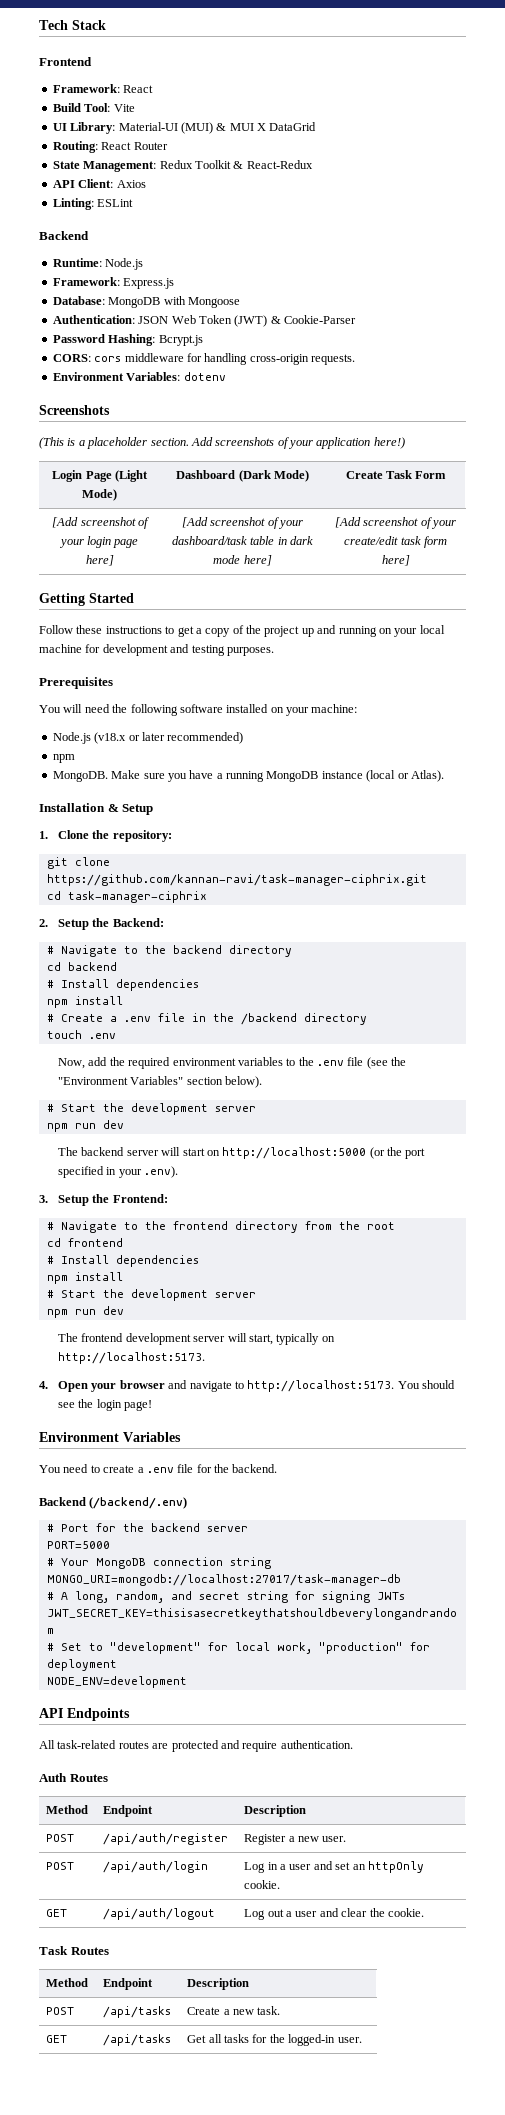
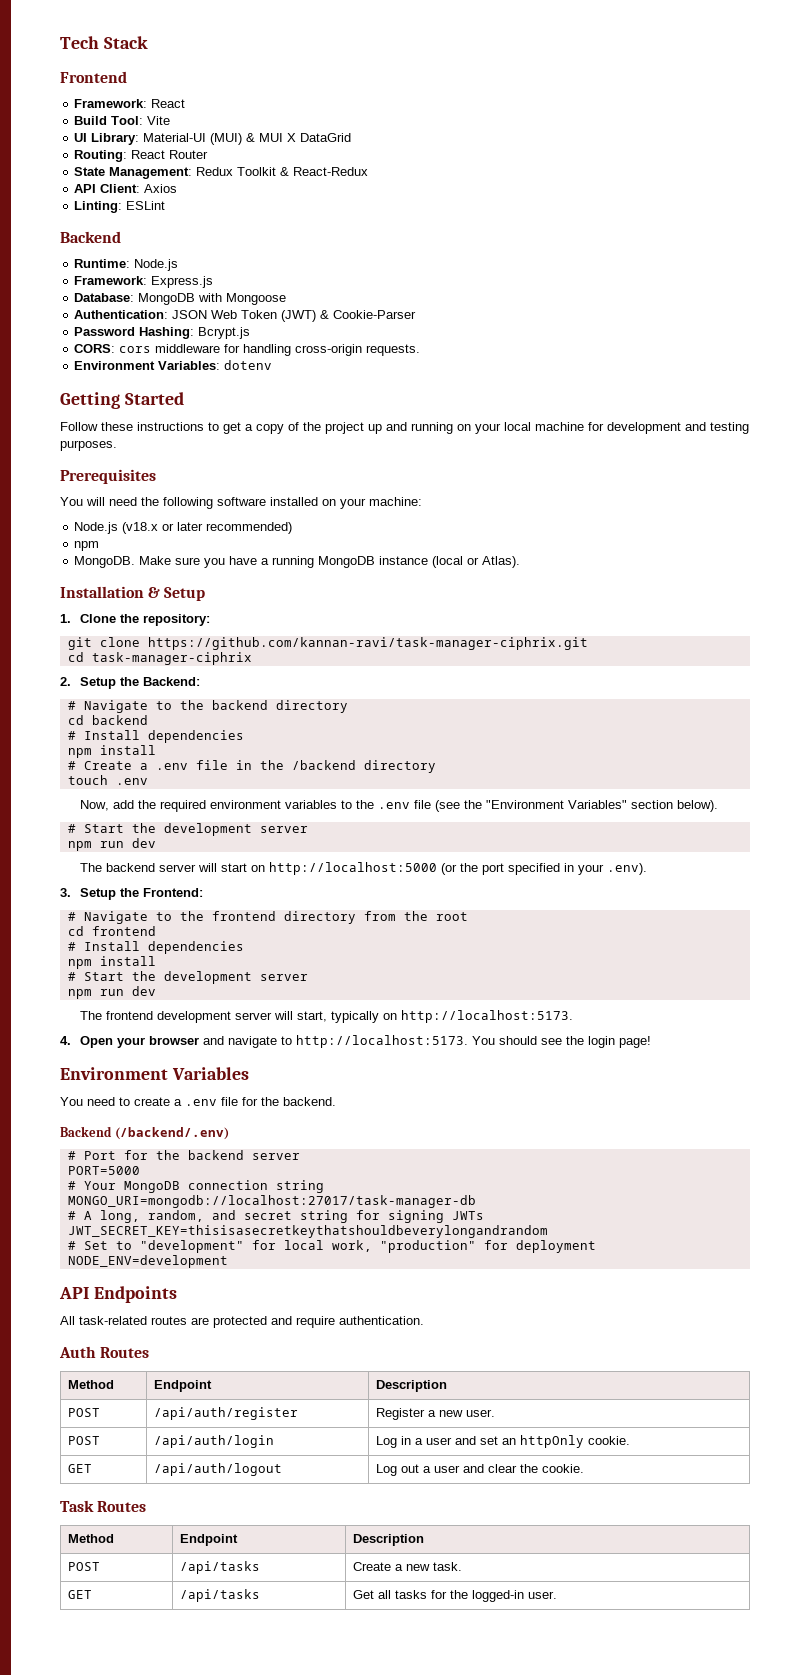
[39,405,110,415] [39,437,405,449] [52,470,148,482] [82,489,117,501] [176,470,309,482] [345,470,447,479] [52,517,149,529] [58,536,139,548] [85,555,114,566] [181,517,304,529] [171,536,314,545] [213,555,272,566] [334,517,457,529] [344,536,447,548] [381,555,410,566] // Screenshots // (This is a placeholder section. Add screenshots of your application here!) // Login Page (Light Mode) | Dashboard (Dark Mode) | Create Task Form // [Add screenshot of your login page here] | [Add screenshot of your dashboard/task table in dark mode here] | [Add screenshot of your create/edit task form here] -> (273, 365) none

